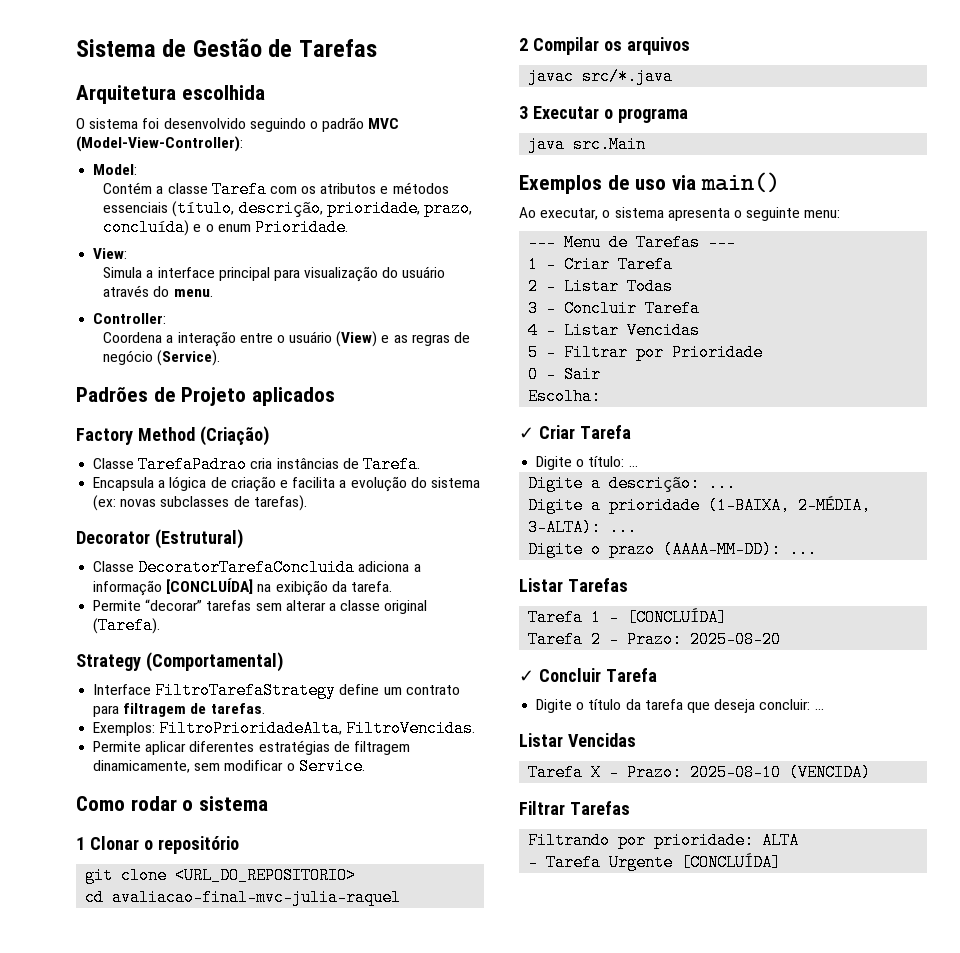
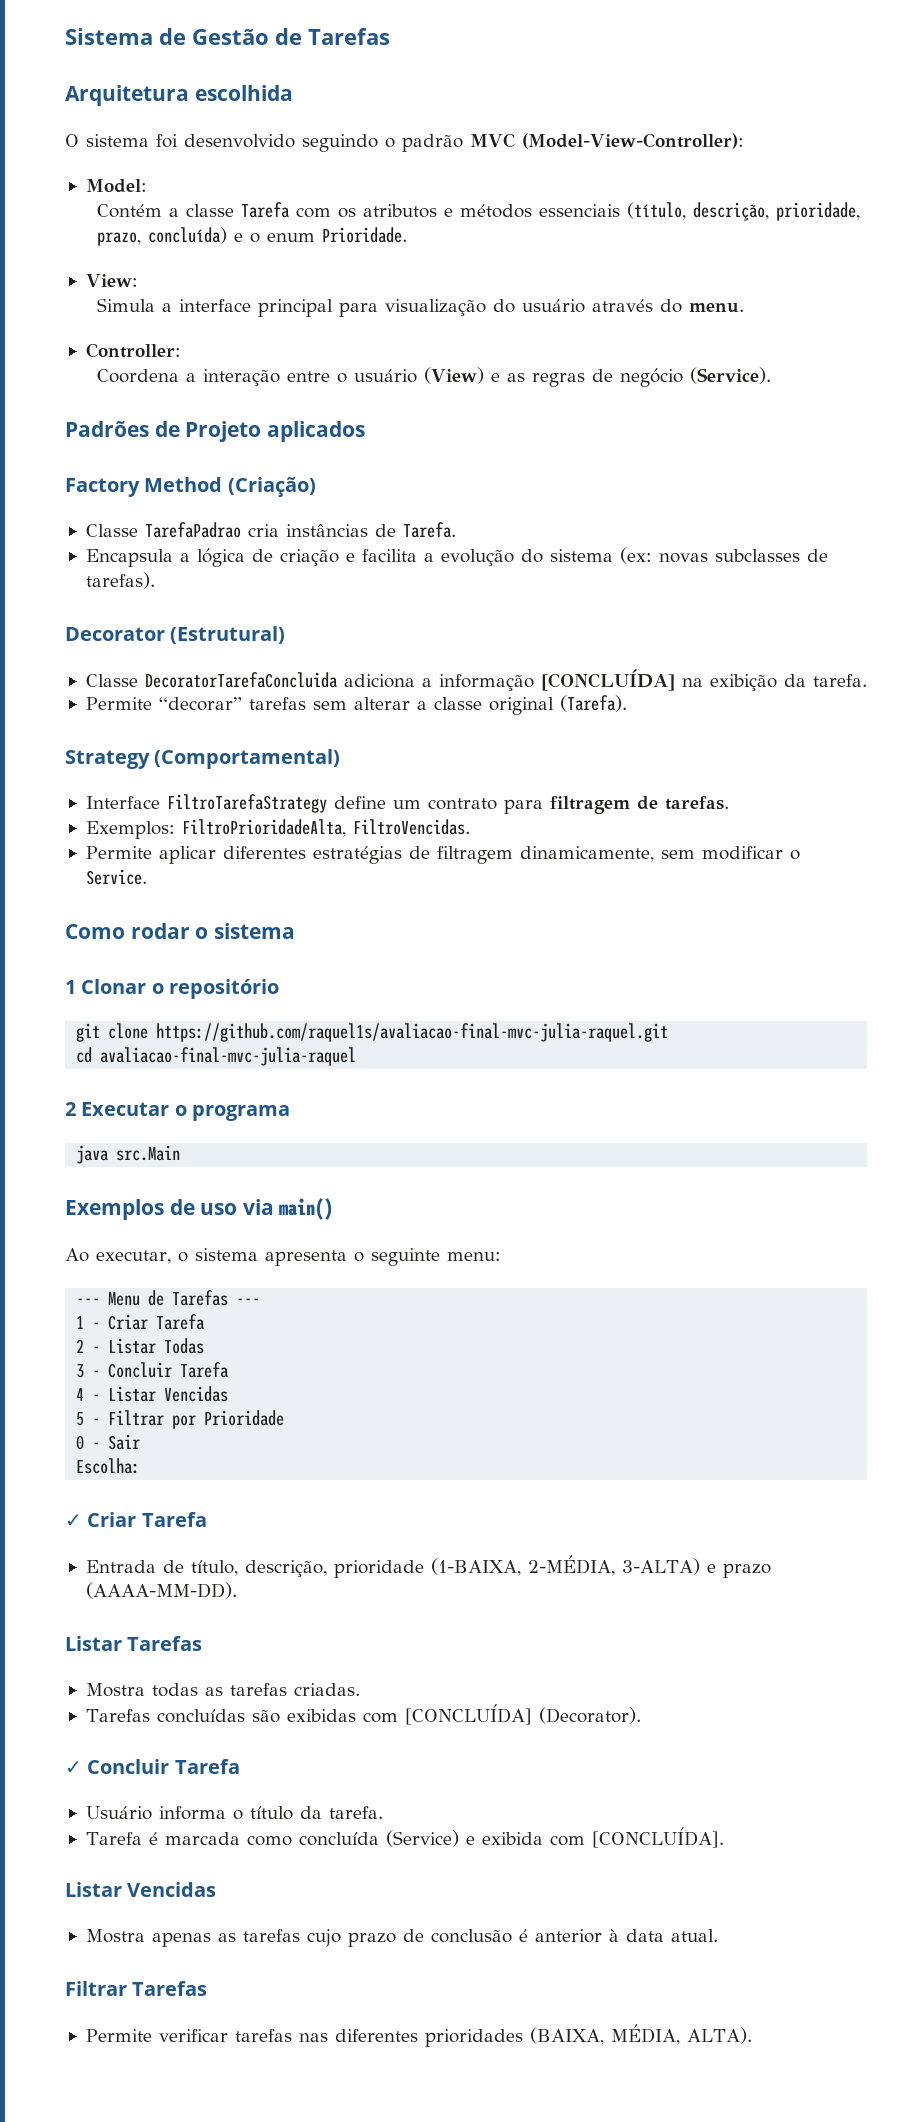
[175,867,357,884] <URL_DO_REPOSITORIO> -> [156,1023,669,1042] https://github.com/raquel1s/avaliacao-final-mvc-julia-raquel.git
[532,37,690,55] [528,68,674,85] [519,106,528,119] Compilar os arquivos // javac src/*.java // 3 -> (76, 1109) none
[536,456,638,470] [528,475,737,492] [528,496,872,514] [528,519,638,536] [528,541,818,558] [519,578,628,592] [528,608,728,626] [528,631,782,648] Digite o título: ... // Digite a descrição: ... // Digite a prioridade (1-BAIXA, 2-MÉDIA, 3-ALTA): ... // Digite o prazo (AAAA-MM-DD): ... // Listar Tarefas // Tarefa 1 - [CONCLUÍDA] // Tarefa 2 - Prazo: 2025-08-20 -> [85,1555,771,1578] [85,1582,237,1599] [65,1636,203,1651] [85,1683,360,1697] [85,1704,641,1725] Entrada de título, descrição, prioridade (1-BAIXA, 2-MÉDIA, 3-ALTA) e prazo (AAAA-MM-DD). // Listar Tarefas // Mostra todas as tarefas criadas. // Tarefas concluídas são exibidas com [CONCLUÍDA] (Decorator).
[536,699,573,713] Digite -> [85,1806,226,1820] Usuário informa
[644,699,824,713] [519,733,636,747] [528,764,872,781] [519,801,630,815] [528,832,800,849] [528,853,782,871] tarefa que deseja concluir: ... // Listar Vencidas // Tarefa X - Prazo: 2025-08-10 (VENCIDA) // Filtrar Tarefas // Filtrando por prioridade: ALTA // - Tarefa Urgente [CONCLUÍDA] -> [328,1806,383,1819] [85,1827,724,1848] [65,1882,217,1897] [85,1929,718,1947] [65,1981,208,1996] [85,2024,752,2047] tarefa. // Tarefa é marcada como concluída (Service) e exibida com [CONCLUÍDA]. // Listar Vencidas // Mostra apenas as tarefas cujo prazo de conclusão é anterior à data atual. // Filtrar Tarefas // Permite verificar tarefas nas diferentes prioridades (BAIXA, MÉDIA, ALTA).

